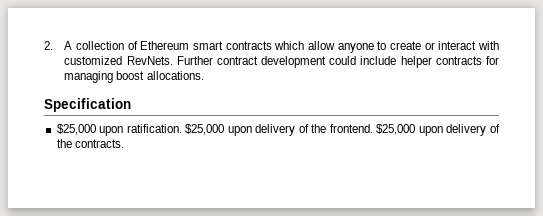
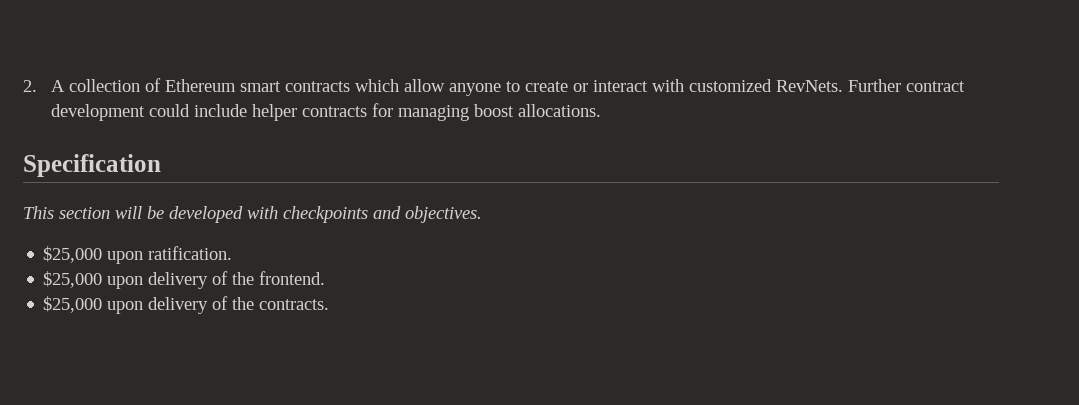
(131, 105) none -> [23,206,482,223] // This section will be developed with checkpoints and objectives.
(182, 128) none -> (233, 253) //
(373, 128) none -> (326, 278) //

